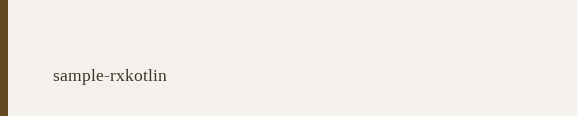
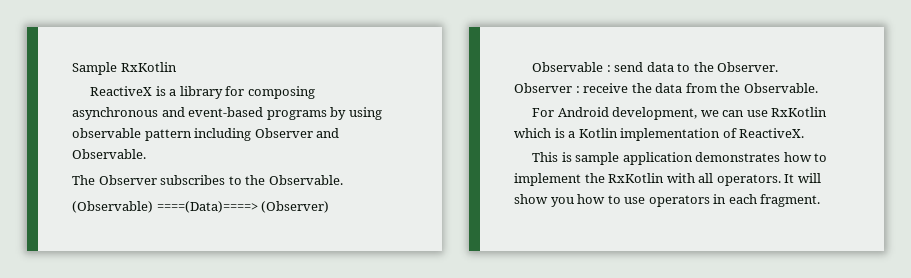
[53,69,167,85] sample-rxkotlin -> [72,62,177,75] [90,86,315,99] [72,107,382,120] [72,128,340,141] [72,149,146,159] [72,175,343,185] [72,201,330,213] [532,62,779,72] [514,83,818,93] [532,107,828,120] [514,128,805,141] [532,152,828,165] [514,173,821,186] [514,194,821,207] Sample RxKotlin // ReactiveX is a library for composing asynchronous and event-based programs by using observable pattern including Observer and Observable. // The Observer subscribes to the Observable. // (Observable) ====(Data)====> (Observer) // Observable : send data to the Observer. Observer : receive the data from the Observable. // For Android development, we can use RxKotlin which is a Kotlin implementation of ReactiveX. // This is sample application demonstrates how to implement the RxKotlin with all operators. It will show you how to use operators in each fragment.

